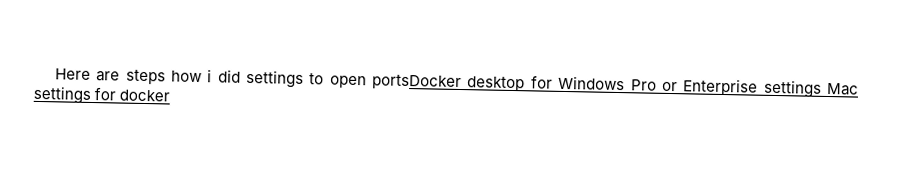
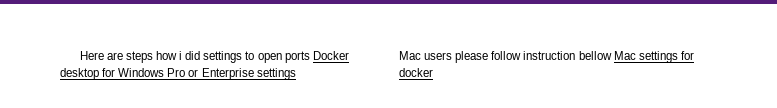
[372,74,463,91] portsDocker -> [284,51,349,63] ports Docker
(822, 88) none -> [399,51,612,63] // Mac users please follow instruction bellow

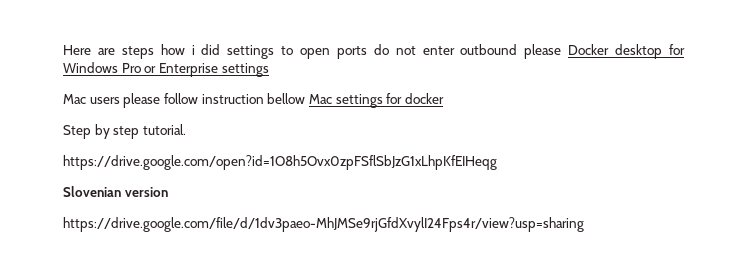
(310, 57) none -> [373,44,562,59] do not enter outbound please
(433, 72) none -> [63,124,186,139] [63,155,497,170] [63,186,168,197] [63,217,584,232] // Step by step tutorial. // https://drive.google.com/open?id=1O8h5Ovx0zpFSflSbJzG1xLhpKfEIHeqg // Slovenian version // https://drive.google.com/file/d/1dv3paeo-MhJMSe9rjGfdXvylI24Fps4r/view?usp=sharing

